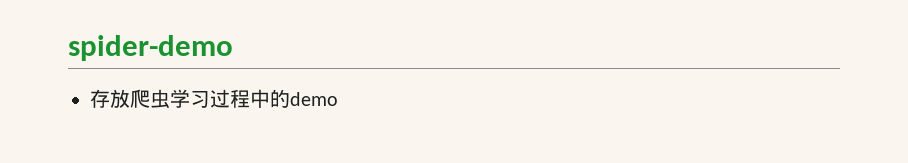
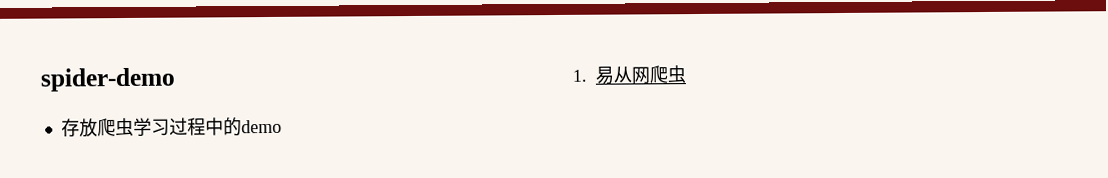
(338, 99) none -> [572,65,686,85] // 1.易从网爬虫

